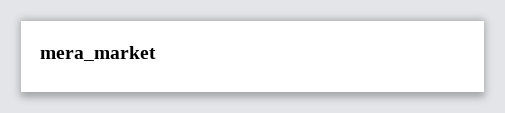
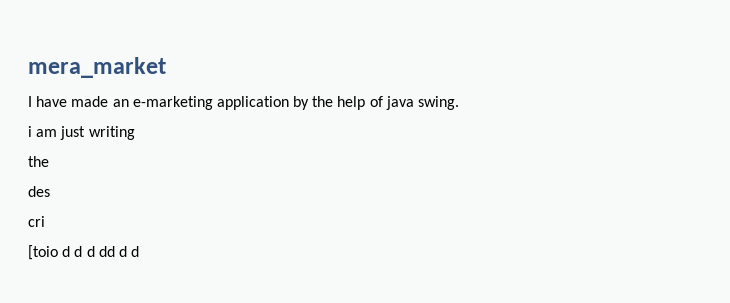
(156, 53) none -> [28,96,460,110] [28,126,135,140] [28,156,49,167] [28,186,50,197] [28,216,45,227] [28,245,140,260] // I have made an e-marketing application by the help of java swing. // i am just writing // the // des // cri // [toio d d d dd d d

